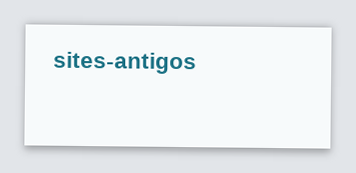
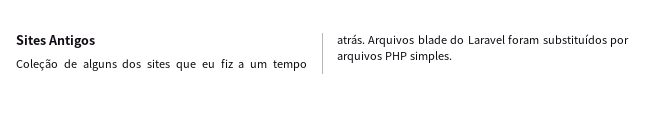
[53,51,197,75] sites-antigos -> [16,35,96,48] [16,59,308,71] [337,34,629,47] [337,51,452,63] Sites Antigos // Coleção de alguns dos sites que eu fiz a um tempo atrás. Arquivos blade do Laravel foram substituídos por arquivos PHP simples.

